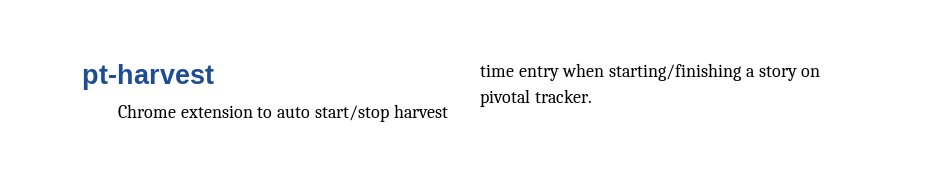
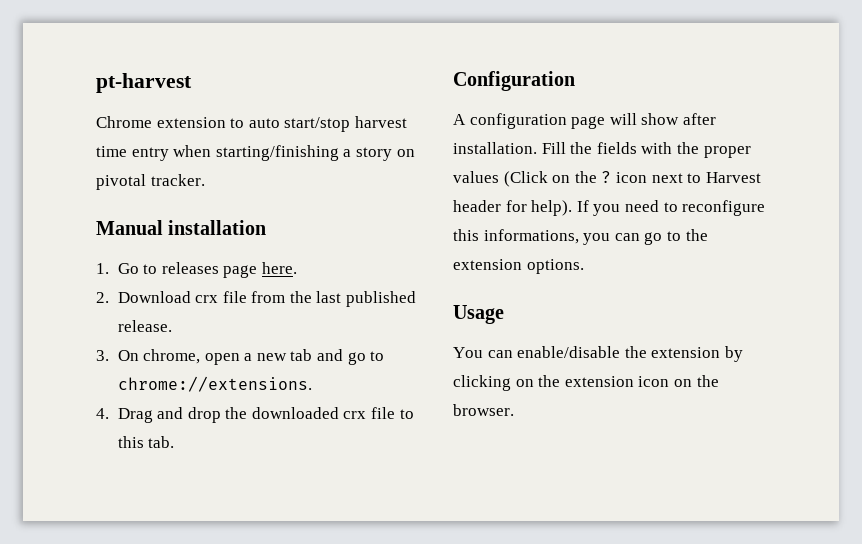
(592, 96) none -> [96,220,267,235] [96,262,297,278] [96,291,417,307] [117,320,172,332] [96,349,385,365] [117,376,312,392] [96,407,414,423] [117,436,175,448] [453,71,575,91] [453,113,716,129] [453,142,751,158] [453,171,761,187] [453,200,766,216] [453,229,708,245] [453,259,584,274] [453,305,504,324] [453,346,743,362] [453,375,719,391] [453,404,514,416] // Manual installation // 1. Go to releases page here. // 2. Download crx file from the last published release. // 3. On chrome, open a new tab and go to chrome://extensions. // 4. Drag and drop the downloaded crx file to this tab. // Configuration // A configuration page will show after installation. Fill the fields with the proper values (Click on the ? icon next to Harvest header for help). If you need to reconfigure this informations, you can go to the extension options. // Usage // You can enable/disable the extension by clicking on the extension icon on the browser.

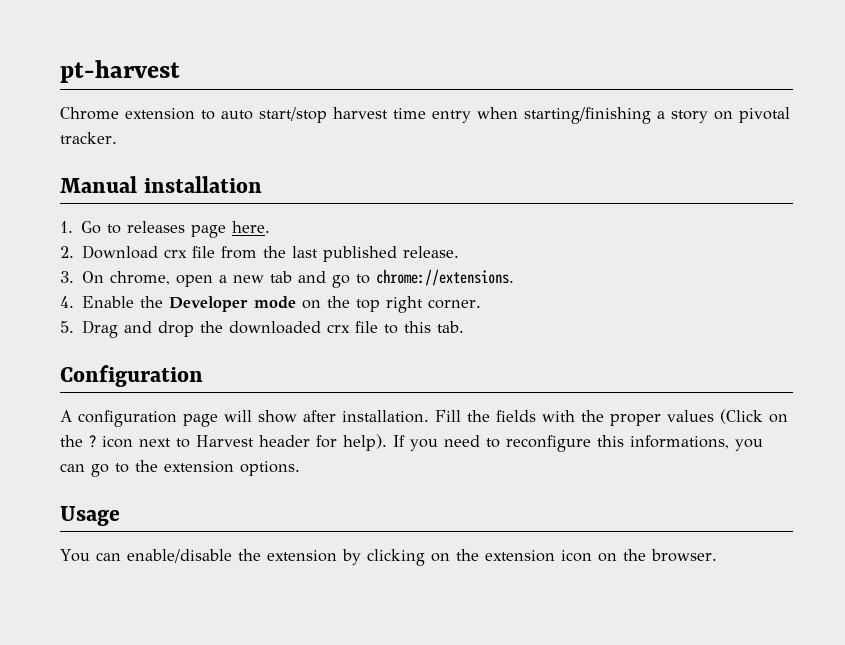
(109, 413) none -> [82,296,482,313] [60,321,74,333] Enable the Developer mode on the top right corner. // 5.

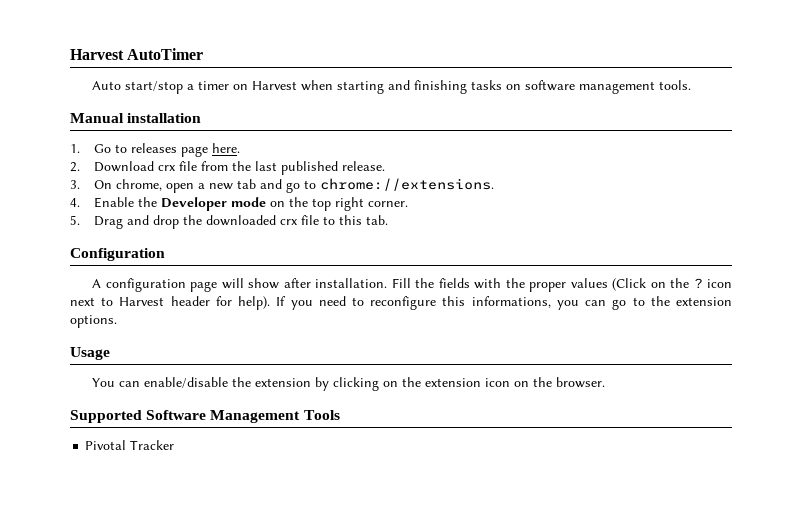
[60,60,180,83] [60,107,790,124] [60,132,117,144] pt-harvest // Chrome extension to auto start/stop harvest time entry when starting/finishing a story on pivotal tracker. -> [70,48,204,60] [92,80,692,94] Harvest AutoTimer // Auto start/stop a timer on Harvest when starting and finishing tasks on software management tools.
(717, 555) none -> [70,410,340,423] [85,440,175,450] // Supported Software Management Tools // Pivotal Tracker

